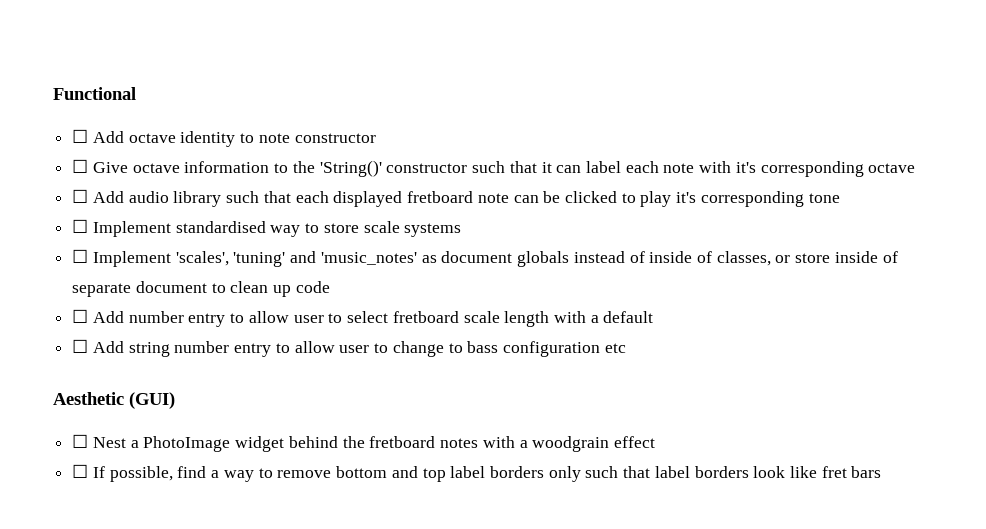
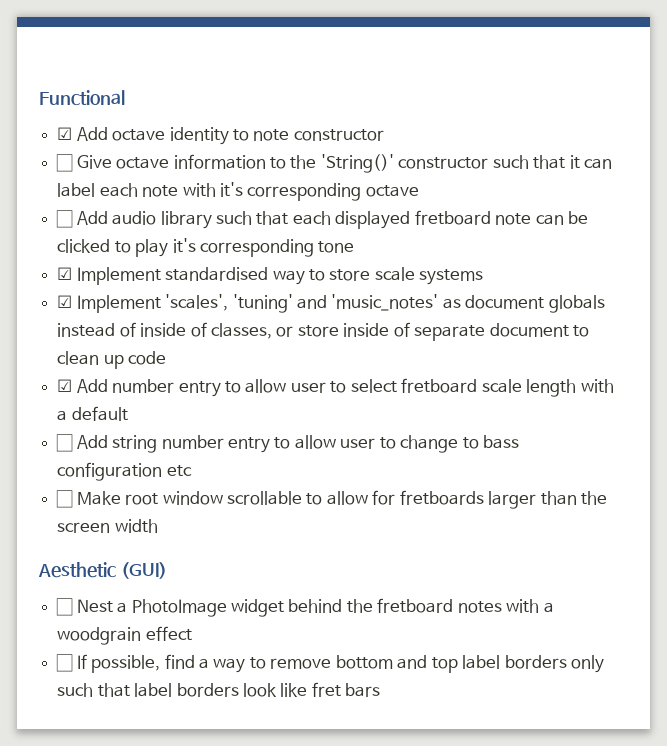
[72,129,89,143] ☐ -> [57,127,73,140] ☑
[72,219,89,233] ☐ -> [57,267,73,280] ☑
[72,249,89,263] ☐ -> [57,295,73,308] ☑
[72,309,89,323] ☐ -> [57,379,73,392] ☑
(626, 348) none -> [56,490,608,509] [57,519,158,533] // ☐ Make root window scrollable to allow for fretboards larger than the screen width

